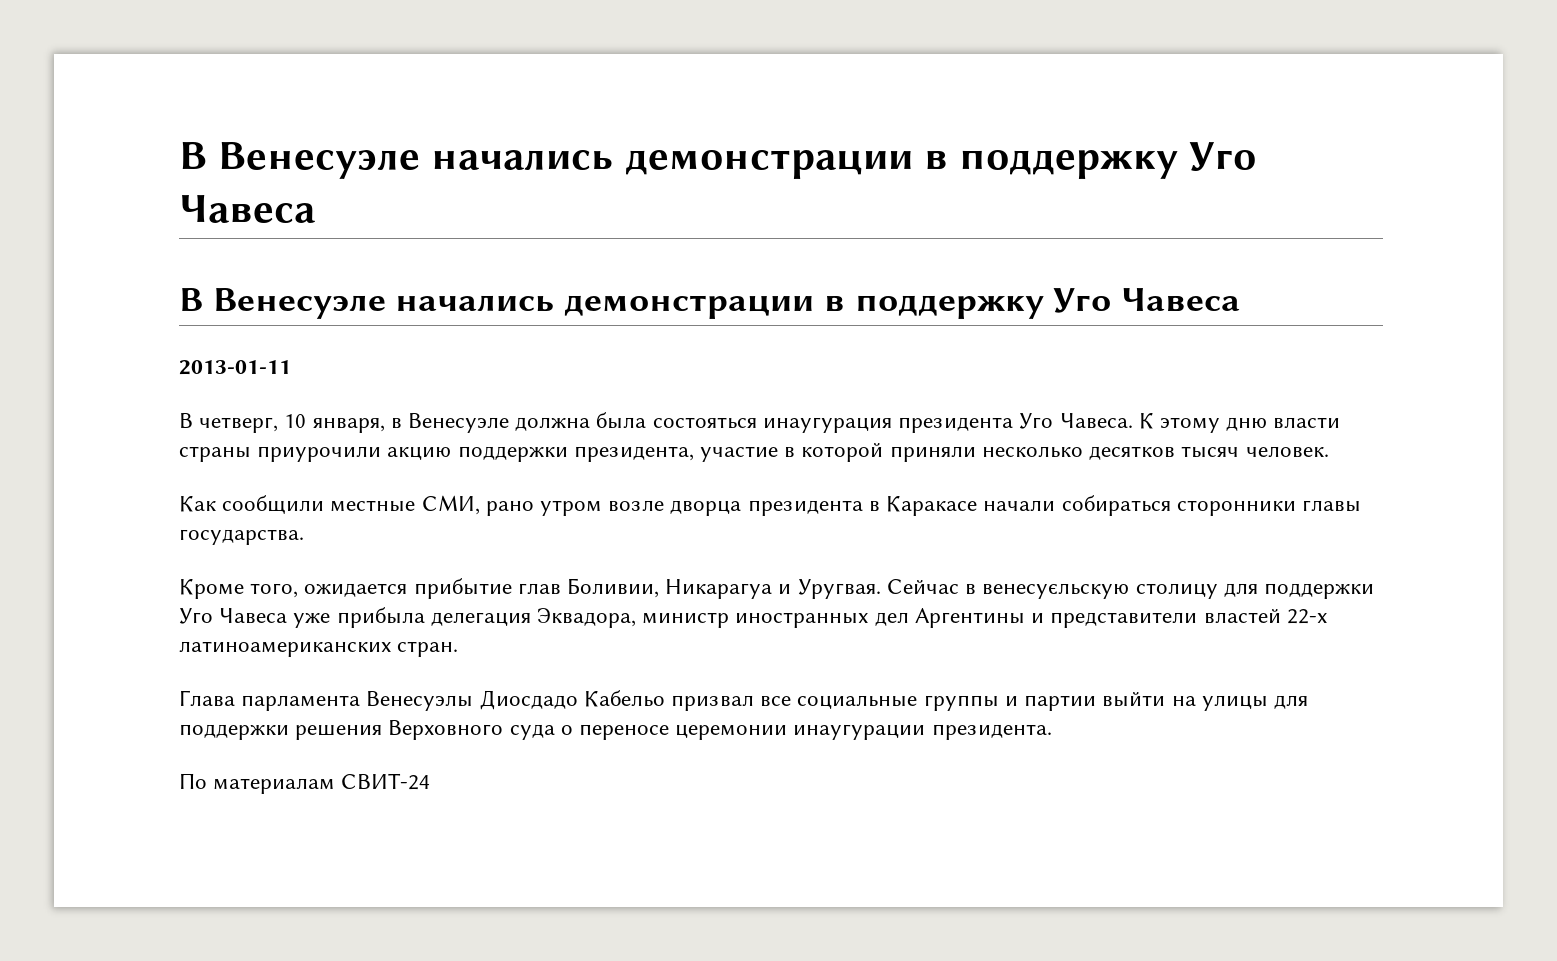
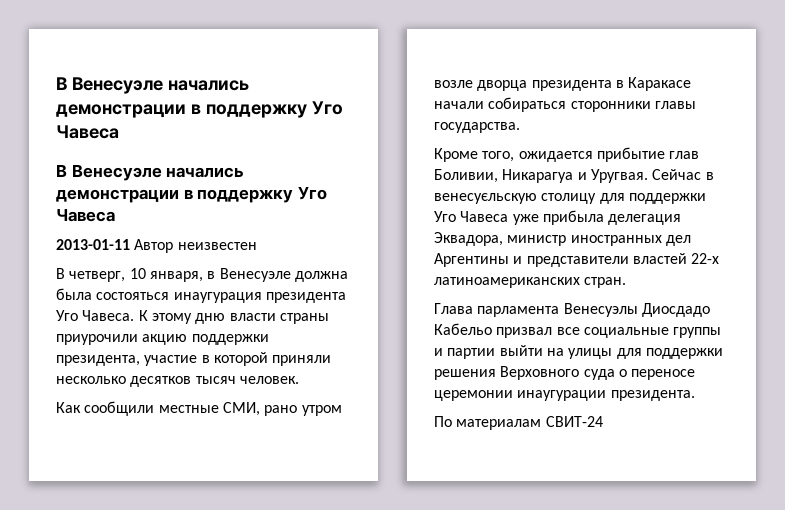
(291, 367) none -> [134,239,257,253] Автор неизвестен

